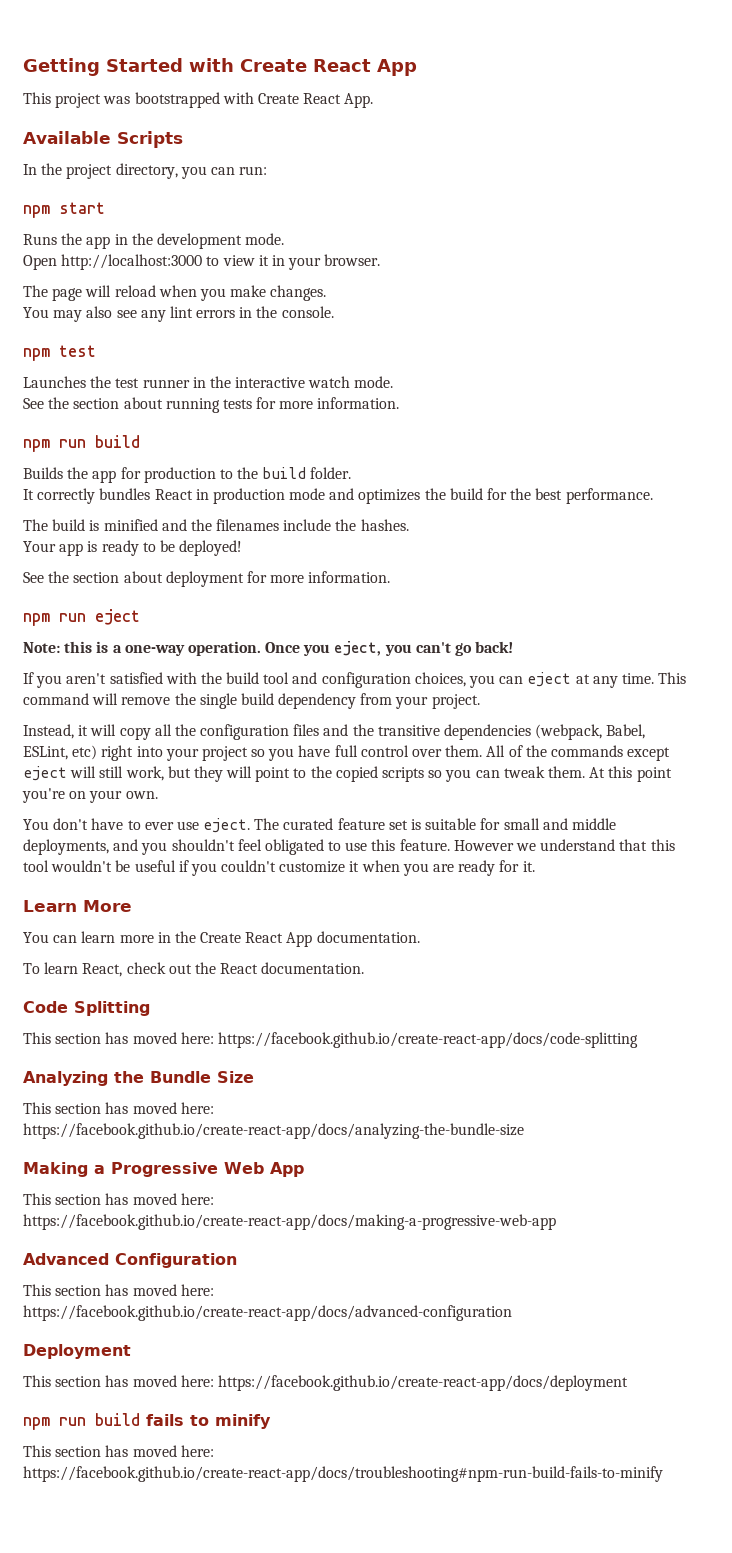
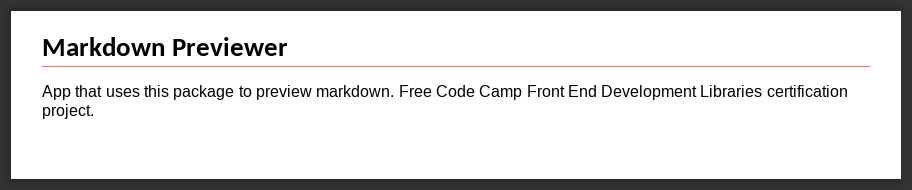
[23,58,417,76] [23,92,374,108] [23,131,183,148] [23,163,268,179] [23,202,105,218] [23,233,285,249] [23,254,381,270] [23,285,327,301] [23,306,334,322] [23,345,96,361] [23,376,394,388] [23,397,400,413] [23,435,140,452] [23,467,352,483] [23,488,653,504] [23,519,409,531] [23,540,243,556] [23,571,391,587] [23,609,140,626] [23,641,514,656] [23,672,687,688] [23,693,480,709] [23,724,646,740] [23,745,671,761] [23,766,672,782] [22,788,158,803] [23,818,616,833] [23,839,675,855] [23,860,535,876] [23,900,132,912] [23,931,420,947] [23,962,365,977] [23,1001,150,1016] [23,1032,638,1048] [23,1071,254,1086] [23,1102,214,1114] [23,1123,524,1139] [23,1162,304,1177] [23,1193,214,1205] [23,1214,556,1230] [23,1253,237,1268] [23,1284,214,1296] [23,1305,512,1321] [23,1344,131,1359] [23,1375,628,1391] [23,1413,271,1430] [23,1445,214,1457] [23,1466,663,1482] Getting Started with Create React App // This project was bootstrapped with Create React App. // Available Scripts // In the project directory, you can run: // npm start // Runs the app in the development mode. // Open http://localhost:3000 to view it in your browser. // The page will reload when you make changes. // You may also see any lint errors in the console. // npm test // Launches the test runner in the interactive watch mode. // See the section about running tests for more information. // npm run build // Builds the app for production to the build folder. // It correctly bundles React in production mode and optimizes the build for the best performance. // The build is minified and the filenames include the hashes. // Your app is ready to be deployed! // See the section about deployment for more information. // npm run eject // Note: this is a one-way operation. Once you eject, you can't go back! // If you aren't satisfied with the build tool and configuration choices, you can eject at any time. This command will remove the single build dependency from your project. // Instead, it will copy all the configuration files and the transitive dependencies (webpack, Babel, ESLint, etc) right into your project so you have full control over them. All of the commands except eject will still work, but they will point to the copied scripts so you can tweak them. At this point you're on your own. // You don't have to ever use eject. The curated feature set is suitable for small and middle deployments, and you shouldn't feel obligated to use this feature. However we understand that this tool wouldn't be useful if you couldn't customize it when you are ready for it. // Learn More // You can learn more in the Create React App documentation. // To learn React, check out the React documentation. // Code Splitting // This section has moved here: https://facebook.github.io/create-react-app/docs/code-splitting // Analyzing the Bundle Size // This section has moved here: https://facebook.github.io/create-react-app/docs/analyzing-the-bundle-size // Making a Progressive Web App // This section has moved here: https://facebook.github.io/create-react-app/docs/making-a-progressive-web-app // Advanced Configuration // This section has moved here: https://facebook.github.io/create-react-app/docs/advanced-configuration // Deployment // This section has moved here: https://facebook.github.io/create-react-app/docs/deployment // npm run build fails to minify // This section has moved here: https://facebook.github.io/create-react-app/docs/troubleshooting#npm-run-build-fails-to-minify -> [42,37,289,56] [42,85,848,100] [42,104,94,119] Markdown Previewer // App that uses this package to preview markdown. Free Code Camp Front End Development Libraries certification project.

